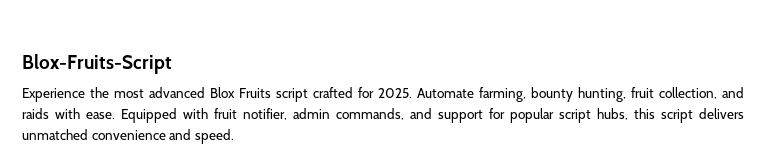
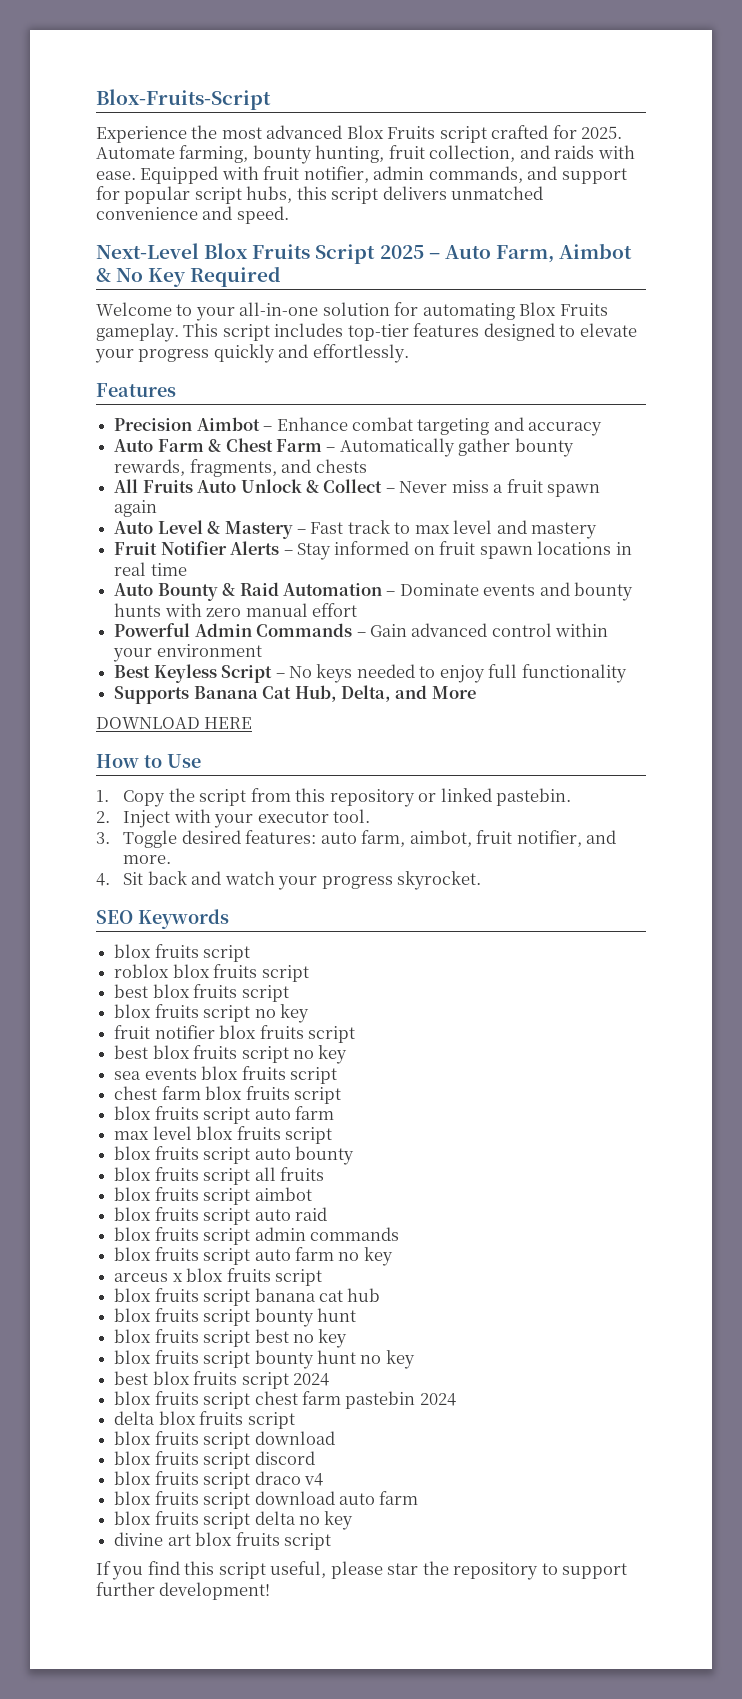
(234, 136) none -> [96,243,633,264] [96,266,282,287] [96,302,608,321] [96,323,637,342] [95,344,409,363] [96,383,176,397] [114,417,603,436] [114,438,574,457] [114,459,367,477] [114,479,601,497] [114,500,158,517] [114,520,598,539] [114,541,632,560] [114,562,187,576] [114,582,634,601] [114,603,357,617] [114,623,609,637] [113,644,262,662] [114,664,627,683] [114,685,476,704] [96,717,253,729] [96,754,201,768] [96,788,571,807] [96,809,371,828] [96,830,616,848] [123,855,172,864] [96,871,482,890] [96,909,229,929] [114,944,251,962] [114,964,309,982] [114,984,289,1002] [114,1004,309,1023] [114,1025,355,1043] [114,1045,348,1064] [114,1066,337,1084] [114,1086,341,1104] [114,1106,334,1124] [114,1126,332,1144] [114,1146,354,1165] [114,1167,324,1185] [114,1187,312,1205] [114,1207,327,1225] [114,1227,399,1245] [114,1247,393,1266] [114,1268,322,1286] [114,1288,381,1306] [114,1308,356,1327] [114,1329,348,1348] [114,1350,415,1369] [114,1371,329,1389] [114,1391,456,1409] [114,1411,295,1429] [114,1431,335,1449] [114,1451,315,1469] [114,1471,323,1489] [114,1491,419,1509] [114,1511,354,1530] [114,1532,331,1550] [96,1561,628,1580] [96,1582,271,1600] // Next-Level Blox Fruits Script 2025 – Auto Farm, Aimbot & No Key Required // Welcome to your all-in-one solution for automating Blox Fruits gameplay. This script includes top-tier features designed to elevate your progress quickly and effortlessly. // Features // Precision Aimbot – Enhance combat targeting and accuracy // Auto Farm & Chest Farm – Automatically gather bounty rewards, fragments, and chests // All Fruits Auto Unlock & Collect – Never miss a fruit spawn again // Auto Level & Mastery – Fast track to max level and mastery // Fruit Notifier Alerts – Stay informed on fruit spawn locations in real time // Auto Bounty & Raid Automation – Dominate events and bounty hunts with zero manual effort // Powerful Admin Commands – Gain advanced control within your environment // Best Keyless Script – No keys needed to enjoy full functionality // Supports Banana Cat Hub, Delta, and More // DOWNLOAD HERE // How to Use // 1. Copy the script from this repository or linked pastebin. // 2. Inject with your executor tool. // 3. Toggle desired features: auto farm, aimbot, fruit notifier, and more. // 4. Sit back and watch your progress skyrocket. // SEO Keywords // blox fruits script // roblox blox fruits script // best blox fruits script // blox fruits script no key // fruit notifier blox fruits script // best blox fruits script no key // sea events blox fruits script // chest farm blox fruits script // blox fruits script auto farm // max level blox fruits script // blox fruits script auto bounty // blox fruits script all fruits // blox fruits script aimbot // blox fruits script auto raid // blox fruits script admin commands // blox fruits script auto farm no key // arceus x blox fruits script // blox fruits script banana cat hub // blox fruits script bounty hunt // blox fruits script best no key // blox fruits script bounty hunt no key // best blox fruits script 2024 // blox fruits script chest farm pastebin 2024 // delta blox fruits script // blox fruits script download // blox fruits script discord // blox fruits script draco v4 // blox fruits script download auto farm // blox fruits script delta no key // divine art blox fruits script // If you find this script useful, please star the repository to support further development!

